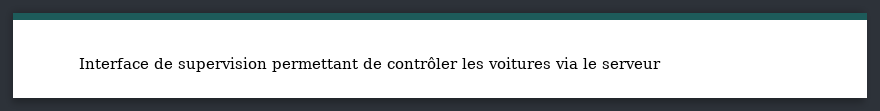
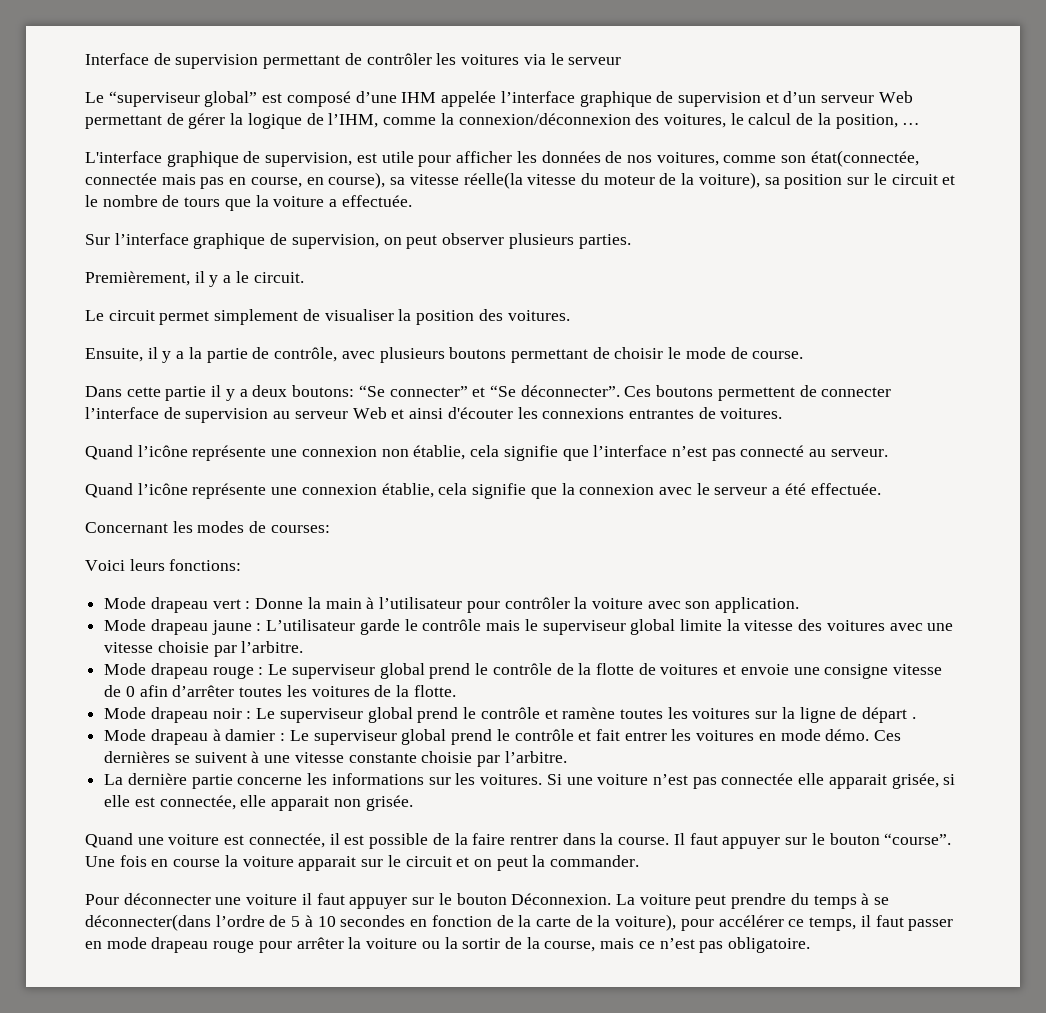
(661, 65) none -> [85,91,913,107] [85,113,921,129] [85,150,919,167] [85,172,956,189] [85,195,412,211] [85,233,631,249] [85,271,304,287] [85,309,570,325] [85,347,804,363] [85,385,892,401] [85,407,783,423] [85,445,888,461] [85,483,881,499] [85,521,330,533] [85,559,242,571] [104,597,800,613] [104,619,954,635] [104,641,304,657] [104,663,943,679] [104,685,456,697] [104,707,916,723] [104,729,902,745] [104,751,567,767] [104,773,956,789] [104,795,413,811] [85,833,952,849] [85,855,640,871] [85,893,890,909] [85,914,954,931] [85,937,811,953] // Le “superviseur global” est composé d’une IHM appelée l’interface graphique de supervision et d’un serveur Web permettant de gérer la logique de l’IHM, comme la connexion/déconnexion des voitures, le calcul de la position, … // L'interface graphique de supervision, est utile pour afficher les données de nos voitures, comme son état(connectée, connectée mais pas en course, en course), sa vitesse réelle(la vitesse du moteur de la voiture), sa position sur le circuit et le nombre de tours que la voiture a effectuée. // Sur l’interface graphique de supervision, on peut observer plusieurs parties. // Premièrement, il y a le circuit. // Le circuit permet simplement de visualiser la position des voitures. // Ensuite, il y a la partie de contrôle, avec plusieurs boutons permettant de choisir le mode de course. // Dans cette partie il y a deux boutons: “Se connecter” et “Se déconnecter”. Ces boutons permettent de connecter l’interface de supervision au serveur Web et ainsi d'écouter les connexions entrantes de voitures. // Quand l’icône représente une connexion non établie, cela signifie que l’interface n’est pas connecté au serveur. // Quand l’icône représente une connexion établie, cela signifie que la connexion avec le serveur a été effectuée. // Concernant les modes de courses: // Voici leurs fonctions: // Mode drapeau vert : Donne la main à l’utilisateur pour contrôler la voiture avec son application. // Mode drapeau jaune : L’utilisateur garde le contrôle mais le superviseur global limite la vitesse des voitures avec une vitesse choisie par l’arbitre. // Mode drapeau rouge : Le superviseur global prend le contrôle de la flotte de voitures et envoie une consigne vitesse de 0 afin d’arrêter toutes les voitures de la flotte. // Mode drapeau noir : Le superviseur global prend le contrôle et ramène toutes les voitures sur la ligne de départ . // Mode drapeau à damier : Le superviseur global prend le contrôle et fait entrer les voitures en mode démo. Ces dernières se suivent à une vitesse constante choisie par l’arbitre. // La dernière partie concerne les informations sur les voitures. Si une voiture n’est pas connectée elle apparait grisée, si elle est connectée, elle apparait non grisée. // Quand une voiture est connectée, il est possible de la faire rentrer dans la course. Il faut appuyer sur le bouton “course”. Une fois en course la voiture apparait sur le circuit et on peut la commander. // Pour déconnecter une voiture il faut appuyer sur le bouton Déconnexion. La voiture peut prendre du temps à se déconnecter(dans l’ordre de 5 à 10 secondes en fonction de la carte de la voiture), pour accélérer ce temps, il faut passer en mode drapeau rouge pour arrêter la voiture ou la sortir de la course, mais ce n’est pas obligatoire.

